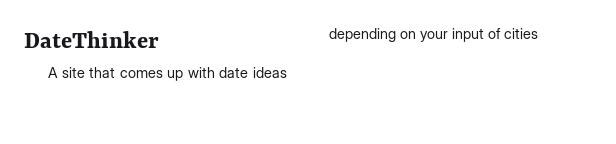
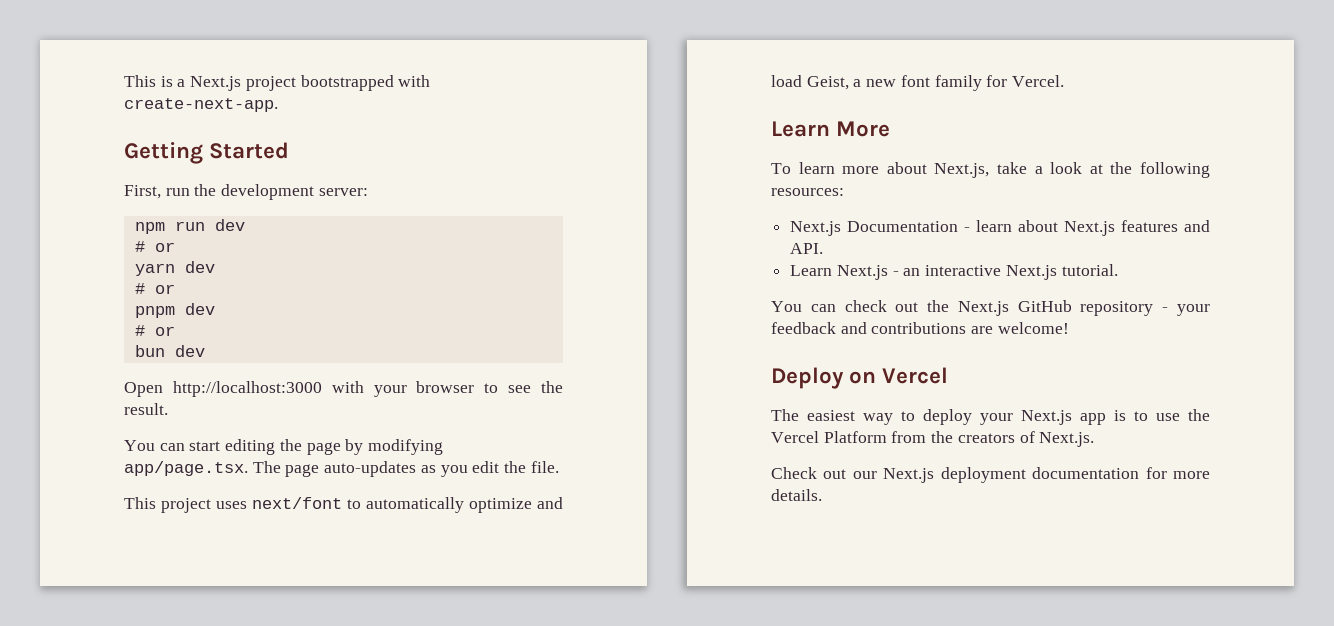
[24,31,159,48] [48,67,287,81] [329,28,538,42] DateThinker // A site that comes up with date ideas depending on your input of cities -> [124,75,431,91] [124,98,278,112] [124,142,290,164] [124,184,368,200] [134,219,245,234] [134,241,175,252] [134,261,215,276] [134,283,175,294] [134,303,215,318] [134,325,175,336] [134,345,205,357] [124,381,563,397] [124,403,168,415] [124,439,444,455] [124,461,559,477] [124,497,563,513] [771,75,1065,91] [771,121,891,137] [771,162,1210,178] [771,188,844,196] [790,220,1210,236] [790,243,824,254] [790,264,1118,280] [771,300,1210,316] [771,322,1069,334] [771,367,949,389] [771,409,1210,425] [771,431,1095,447] [771,467,1210,483] [771,489,822,501] This is a Next.js project bootstrapped with create-next-app. // Getting Started // First, run the development server: // npm run dev // # or // yarn dev // # or // pnpm dev // # or // bun dev // Open http://localhost:3000 with your browser to see the result. // You can start editing the page by modifying app/page.tsx. The page auto-updates as you edit the file. // This project uses next/font to automatically optimize and load Geist, a new font family for Vercel. // Learn More // To learn more about Next.js, take a look at the following resources: // Next.js Documentation - learn about Next.js features and API. // Learn Next.js - an interactive Next.js tutorial. // You can check out the Next.js GitHub repository - your feedback and contributions are welcome! // Deploy on Vercel // The easiest way to deploy your Next.js app is to use the Vercel Platform from the creators of Next.js. // Check out our Next.js deployment documentation for more details.

